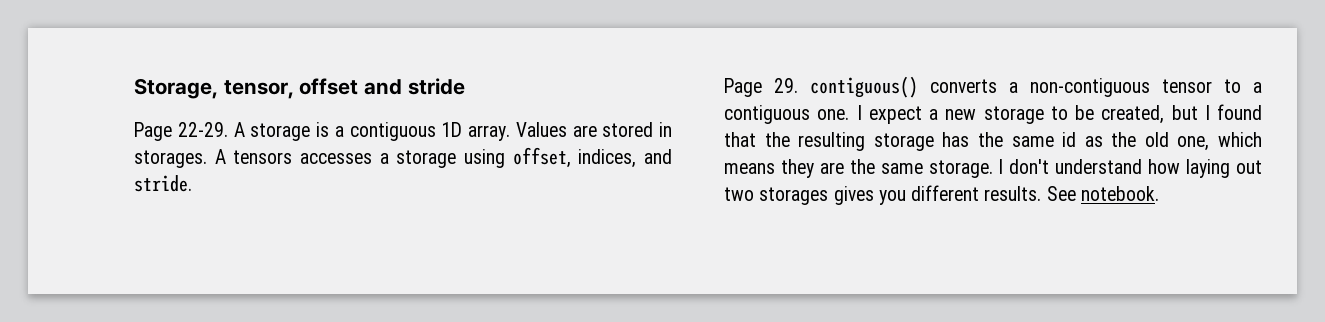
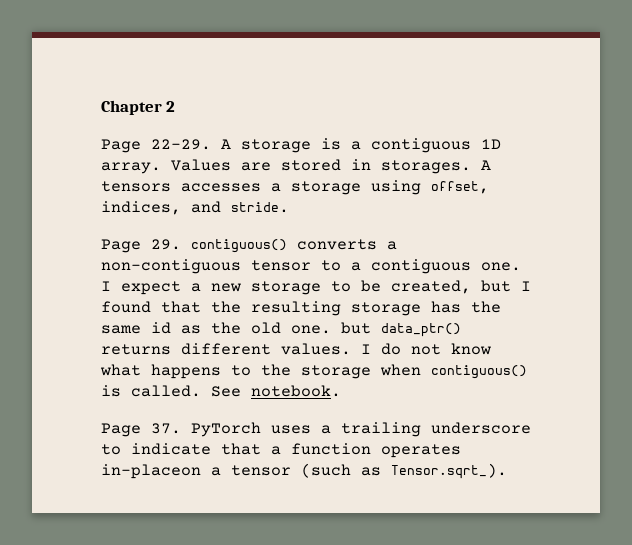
[134,78,465,99] Storage, tensor, offset and stride -> [101,100,176,115] Chapter 2
[1177,132,1262,151] [724,159,1262,178] [724,185,1159,205] one, which means they are the same storage. I don't understand how laying out two storages gives you different results. See notebook. -> [291,322,461,337] [101,343,491,355] [100,364,527,379] [101,385,341,397] [101,422,531,437] [101,443,461,458] [101,463,507,479] one. but data_ptr() returns different values. I do not know what happens to the storage when contiguous() is called. See notebook. // Page 37. PyTorch uses a trailing underscore to indicate that a function operates in-placeon a tensor (such as Tensor.sqrt_).

